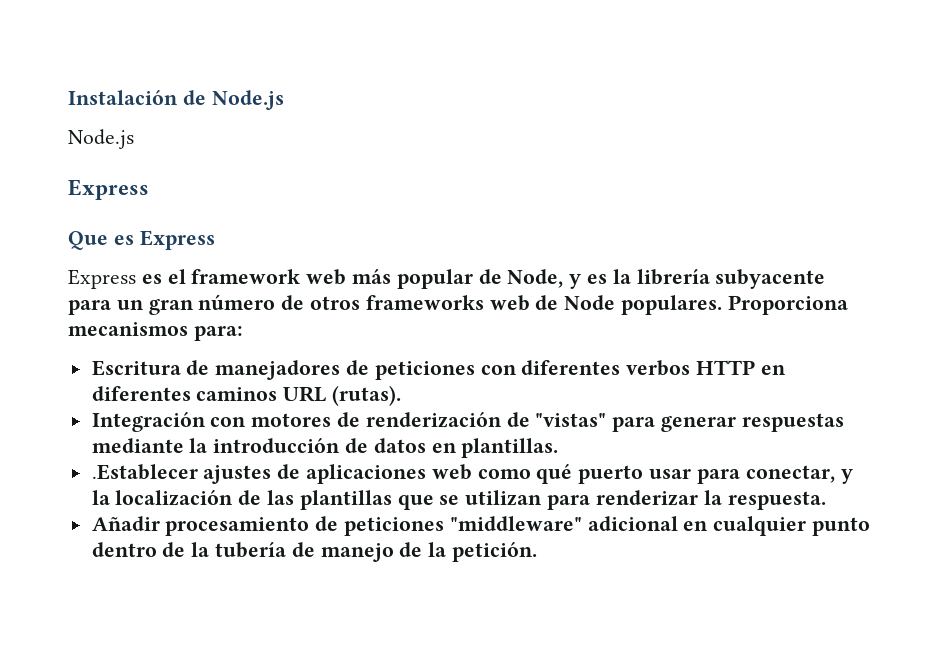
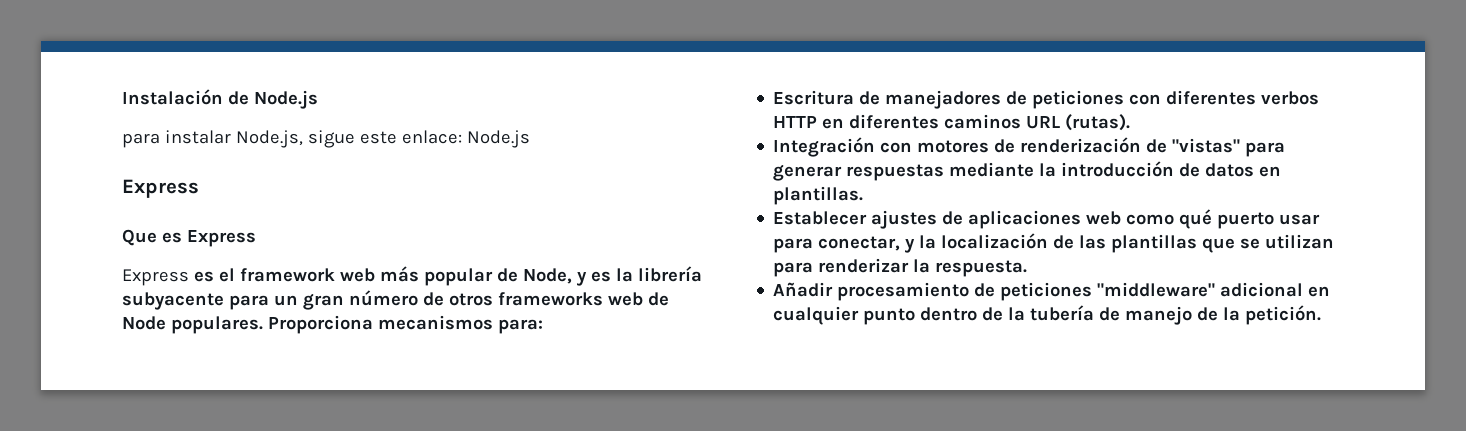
(284, 100) none -> [122,130,462,148] para instalar Node.js, sigue este enlace:
[91,464,198,480] .Establecer -> [773,211,868,225] Establecer

